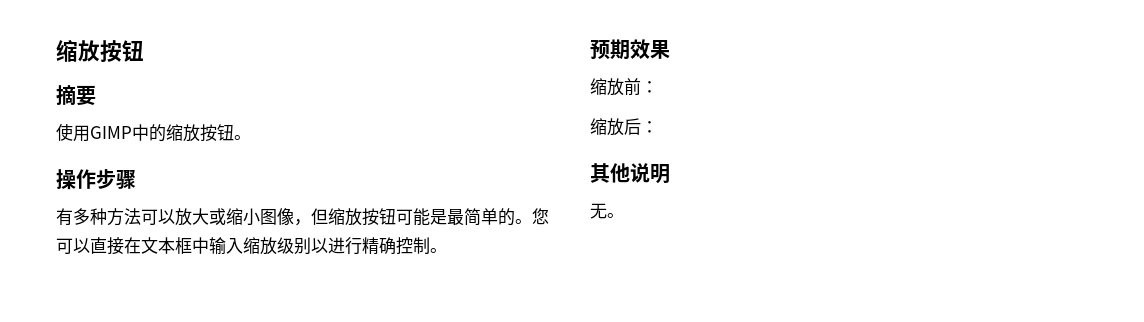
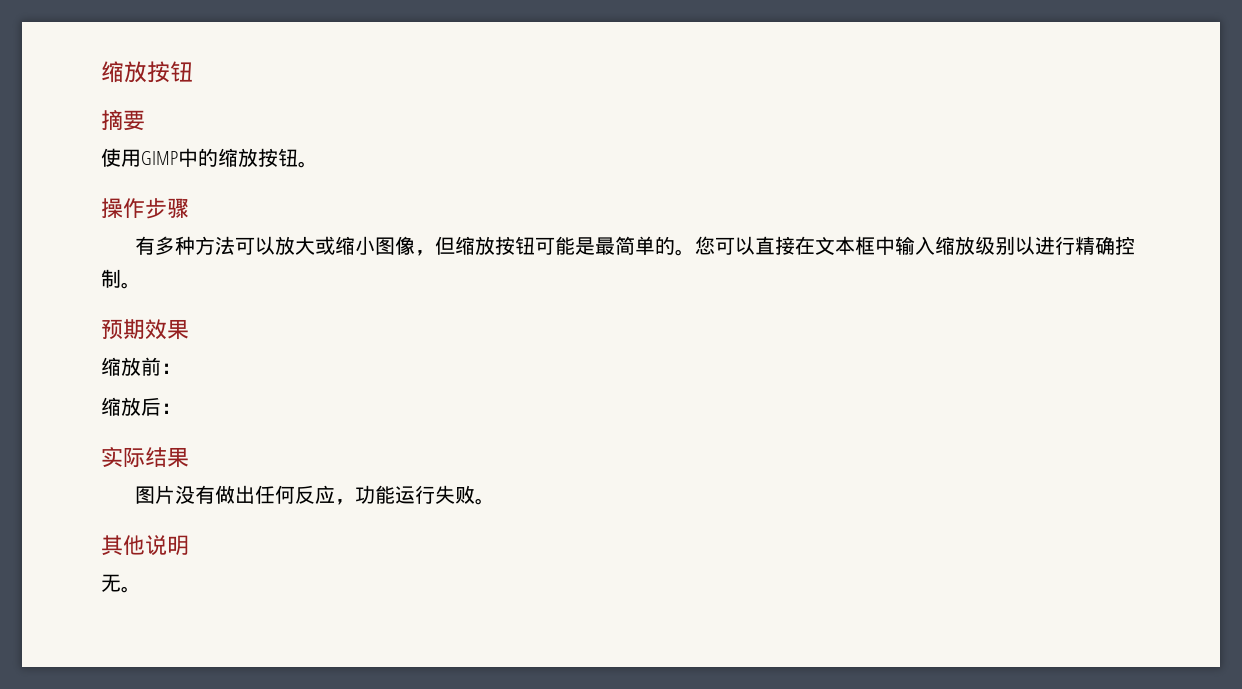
(658, 127) none -> [101,447,189,468] [134,485,495,505] // 实际结果 // 图片没有做出任何反应，功能运行失败。

